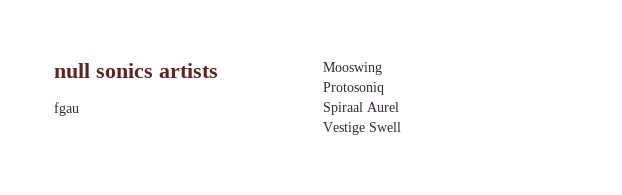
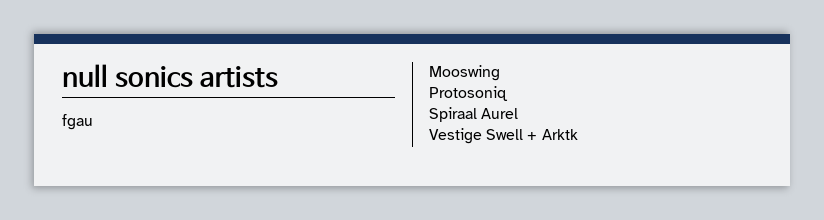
(401, 127) none -> [527,129,578,140] + Arktk

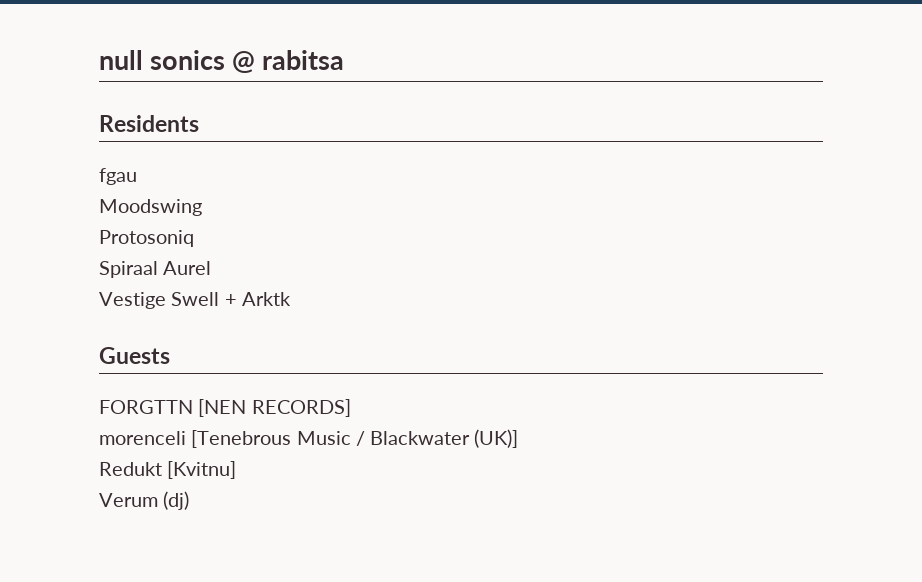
[200,66,279,88] artists -> [232,50,345,73] [99,115,199,132] @ rabitsa // Residents
[429,65,500,81] Mooswing -> [99,199,202,216] Moodswing
(578, 134) none -> [99,347,170,364] [99,399,351,417] [99,429,519,448] [99,461,237,479] [99,491,190,510] // Guests // FORGTTN [NEN RECORDS] // morenceli [Tenebrous Music / Blackwater (UK)] // Redukt [Kvitnu] // Verum (dj)

